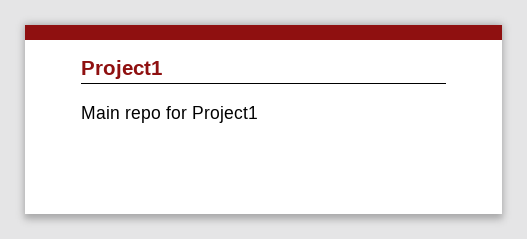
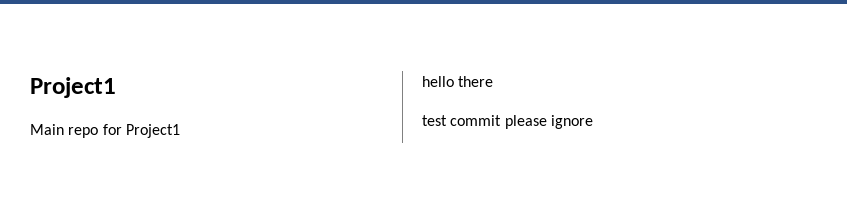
(258, 114) none -> [422,76,494,87] [422,115,593,129] // hello there // test commit please ignore

